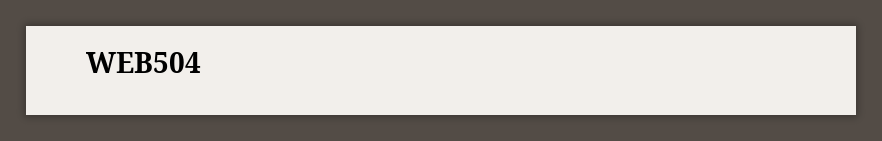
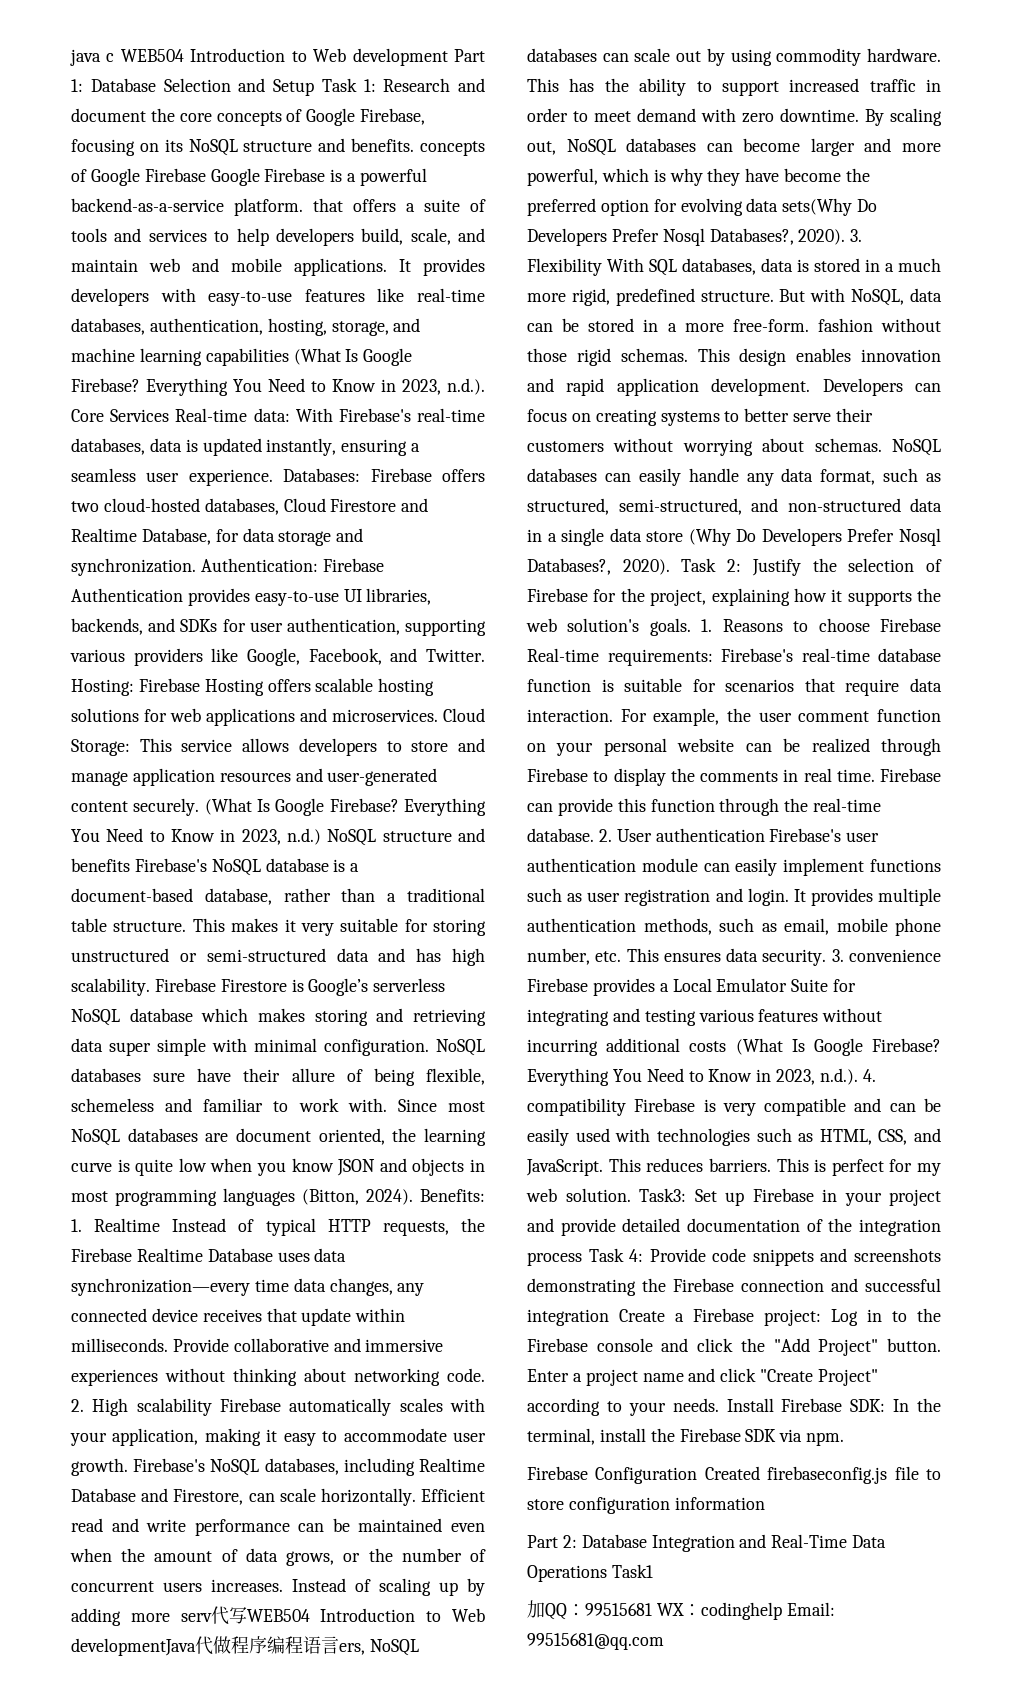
[86,52,201,73] WEB504 -> [70,48,486,66] [71,78,485,96] [71,108,426,126] [71,138,485,156] [71,168,428,186] [71,198,486,216] [71,228,485,246] [71,258,485,276] [71,288,485,306] [71,318,421,336] [71,348,413,366] [71,378,485,396] [71,408,486,422] [71,438,421,456] [71,468,485,486] [71,498,429,515] [71,528,364,546] [71,558,384,576] [71,588,432,606] [71,618,487,636] [70,648,486,666] [71,678,435,696] [71,708,485,726] [71,738,486,756] [71,768,438,786] [71,798,486,816] [71,828,485,846] [71,858,360,876] [71,888,486,905] [71,918,486,936] [71,948,485,966] [71,978,446,996] [71,1008,487,1026] [71,1038,485,1056] [71,1068,486,1086] [71,1098,486,1112] [71,1128,487,1146] [71,1158,486,1176] [71,1188,485,1206] [71,1218,486,1236] [71,1248,347,1262] [71,1278,425,1296] [71,1308,406,1326] [71,1338,444,1352] [71,1368,485,1386] [71,1398,485,1416] [70,1428,487,1446] [71,1458,485,1476] [71,1488,486,1506] [71,1518,485,1536] [70,1548,487,1566] [71,1578,485,1596] [71,1606,485,1626] [71,1636,419,1656] [527,48,941,66] [527,78,941,96] [527,108,942,126] [527,138,941,156] [527,168,871,186] [527,198,878,216] [527,228,863,246] [527,258,941,276] [527,288,942,306] [527,318,941,332] [527,348,941,366] [527,378,941,396] [527,408,874,426] [527,438,941,456] [527,468,941,486] [527,498,942,515] [527,528,941,546] [527,558,942,576] [527,588,941,606] [526,618,941,636] [527,648,941,666] [527,678,942,696] [527,708,942,726] [527,738,941,756] [527,768,941,786] [527,798,882,816] [527,828,880,842] [527,858,941,876] [527,888,941,906] [527,918,941,936] [527,948,941,966] [527,978,857,996] [527,1008,883,1026] [527,1038,942,1056] [527,1068,876,1086] [527,1098,941,1116] [527,1128,941,1146] [526,1158,941,1176] [526,1188,941,1206] [527,1218,941,1236] [527,1248,941,1266] [527,1278,941,1296] [527,1308,941,1326] [527,1338,941,1356] [527,1368,879,1386] [527,1398,941,1416] [527,1428,845,1446] [527,1466,941,1484] [527,1497,765,1514] [527,1534,887,1552] [527,1564,653,1582] [527,1600,835,1620] [527,1633,664,1650] java c WEB504 Introduction to Web development Part 1: Database Selection and Setup Task 1: Research and document the core concepts of Google Firebase, focusing on its NoSQL structure and benefits. concepts of Google Firebase Google Firebase is a powerful backend-as-a-service platform. that offers a suite of tools and services to help developers build, scale, and maintain web and mobile applications. It provides developers with easy-to-use features like real-time databases, authentication, hosting, storage, and machine learning capabilities (What Is Google Firebase? Everything You Need to Know in 2023, n.d.). Core Services Real-time data: With Firebase's real-time databases, data is updated instantly, ensuring a seamless user experience. Databases: Firebase offers two cloud-hosted databases, Cloud Firestore and Realtime Database, for data storage and synchronization. Authentication: Firebase Authentication provides easy-to-use UI libraries, backends, and SDKs for user authentication, supporting various providers like Google, Facebook, and Twitter. Hosting: Firebase Hosting offers scalable hosting solutions for web applications and microservices. Cloud Storage: This service allows developers to store and manage application resources and user-generated content securely. (What Is Google Firebase? Everything You Need to Know in 2023, n.d.) NoSQL structure and benefits Firebase's NoSQL database is a document-based database, rather than a traditional table structure. This makes it very suitable for storing unstructured or semi-structured data and has high scalability. Firebase Firestore is Google’s serverless NoSQL database which makes storing and retrieving data super simple with minimal configuration. NoSQL databases sure have their allure of being flexible, schemeless and familiar to work with. Since most NoSQL databases are document oriented, the learning curve is quite low when you know JSON and objects in most programming languages (Bitton, 2024). Benefits: 1. Realtime Instead of typical HTTP requests, the Firebase Realtime Database uses data synchronization—every time data changes, any connected device receives that update within milliseconds. Provide collaborative and immersive experiences without thinking about networking code. 2. High scalability Firebase automatically scales with your application, making it easy to accommodate user growth. Firebase's NoSQL databases, including Realtime Database and Firestore, can scale horizontally. Efficient read and write performance can be maintained even when the amount of data grows, or the number of concurrent users increases. Instead of scaling up by adding more serv代写WEB504 Introduction to Web developmentJava代做程序编程语言ers, NoSQL databases can scale out by using commodity hardware. This has the ability to support increased traffic in order to meet demand with zero downtime. By scaling out, NoSQL databases can become larger and more powerful, which is why they have become the preferred option for evolving data sets(Why Do Developers Prefer Nosql Databases?, 2020). 3. Flexibility With SQL databases, data is stored in a much more rigid, predefined structure. But with NoSQL, data can be stored in a more free-form. fashion without those rigid schemas. This design enables innovation and rapid application development. Developers can focus on creating systems to better serve their customers without worrying about schemas. NoSQL databases can easily handle any data format, such as structured, semi-structured, and non-structured data in a single data store (Why Do Developers Prefer Nosql Databases?, 2020). Task 2: Justify the selection of Firebase for the project, explaining how it supports the web solution's goals. 1. Reasons to choose Firebase Real-time requirements: Firebase's real-time database function is suitable for scenarios that require data interaction. For example, the user comment function on your personal website can be realized through Firebase to display the comments in real time. Firebase can provide this function through the real-time database. 2. User authentication Firebase's user authentication module can easily implement functions such as user registration and login. It provides multiple authentication methods, such as email, mobile phone number, etc. This ensures data security. 3. convenience Firebase provides a Local Emulator Suite for integrating and testing various features without incurring additional costs (What Is Google Firebase? Everything You Need to Know in 2023, n.d.). 4. compatibility Firebase is very compatible and can be easily used with technologies such as HTML, CSS, and JavaScript. This reduces barriers. This is perfect for my web solution. Task3: Set up Firebase in your project and provide detailed documentation of the integration process Task 4: Provide code snippets and screenshots demonstrating the Firebase connection and successful integration Create a Firebase project: Log in to the Firebase console and click the "Add Project" button. Enter a project name and click "Create Project" according to your needs. Install Firebase SDK: In the terminal, install the Firebase SDK via npm. // Firebase Configuration Created firebaseconfig.js file to store configuration information // Part 2: Database Integration and Real-Time Data Operations Task1 // 加QQ：99515681 WX：codinghelp Email: 99515681@qq.com

